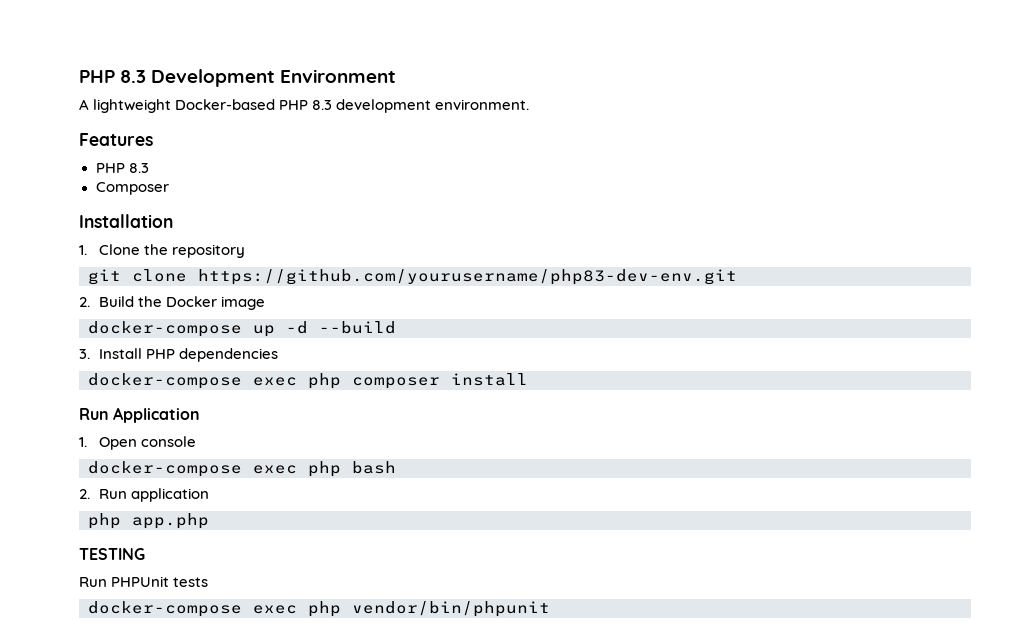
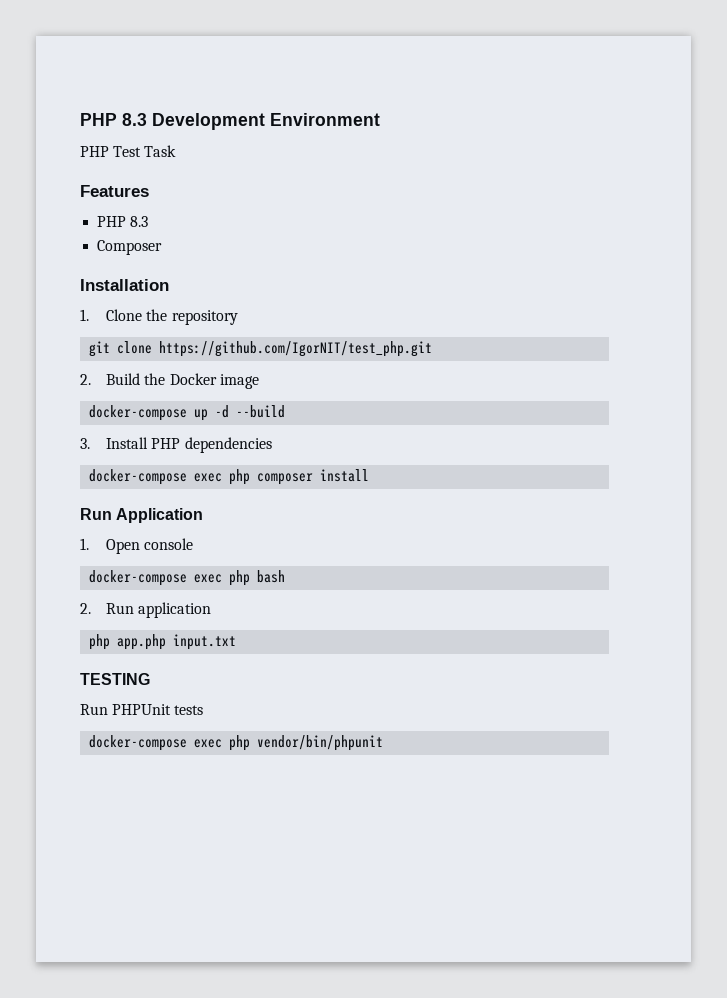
[79,99,530,113] A lightweight Docker-based PHP 8.3 development environment. -> [80,145,177,157] PHP Test Task
[198,269,737,285] https://github.com/yourusername/php83-dev-env.git -> [159,341,433,357] https://github.com/IgorNIT/test_php.git
(209, 521) none -> [173,634,237,650] input.txt

